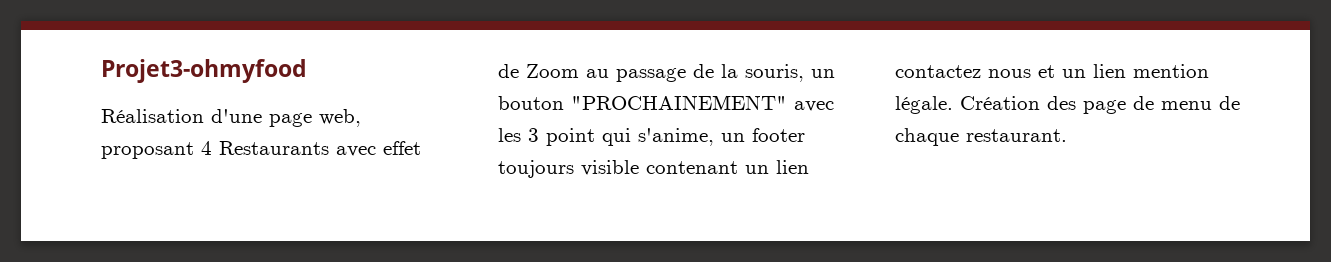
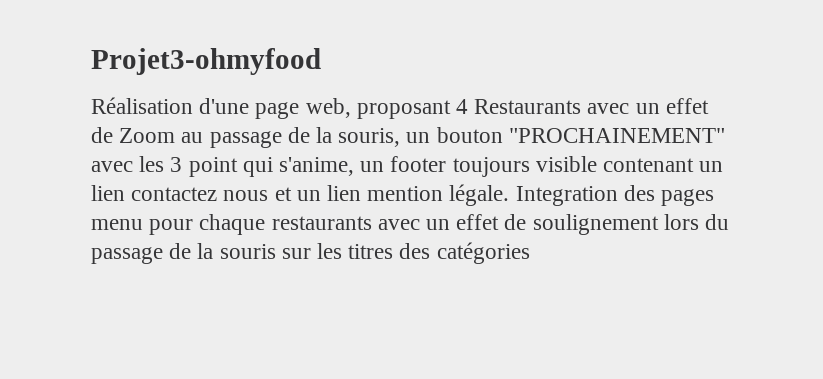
(376, 151) none -> [635,103,660,114] un
[960,96,1240,114] [895,128,1067,146] Création des page de menu de chaque restaurant. -> [515,185,715,206] [91,214,730,235] [91,242,530,264] Integration des pages menu pour chaque restaurants avec un effet de soulignement lors du passage de la souris sur les titres des catégories

